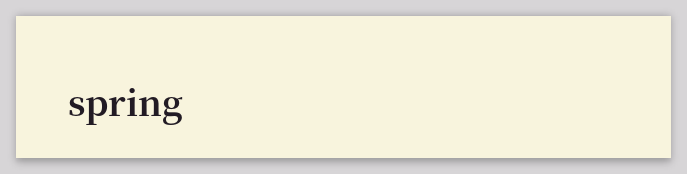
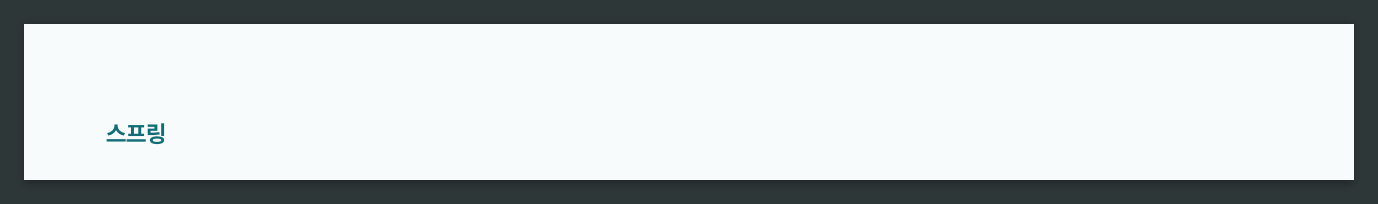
[68,88,183,125] spring -> [106,123,166,145] 스프링

